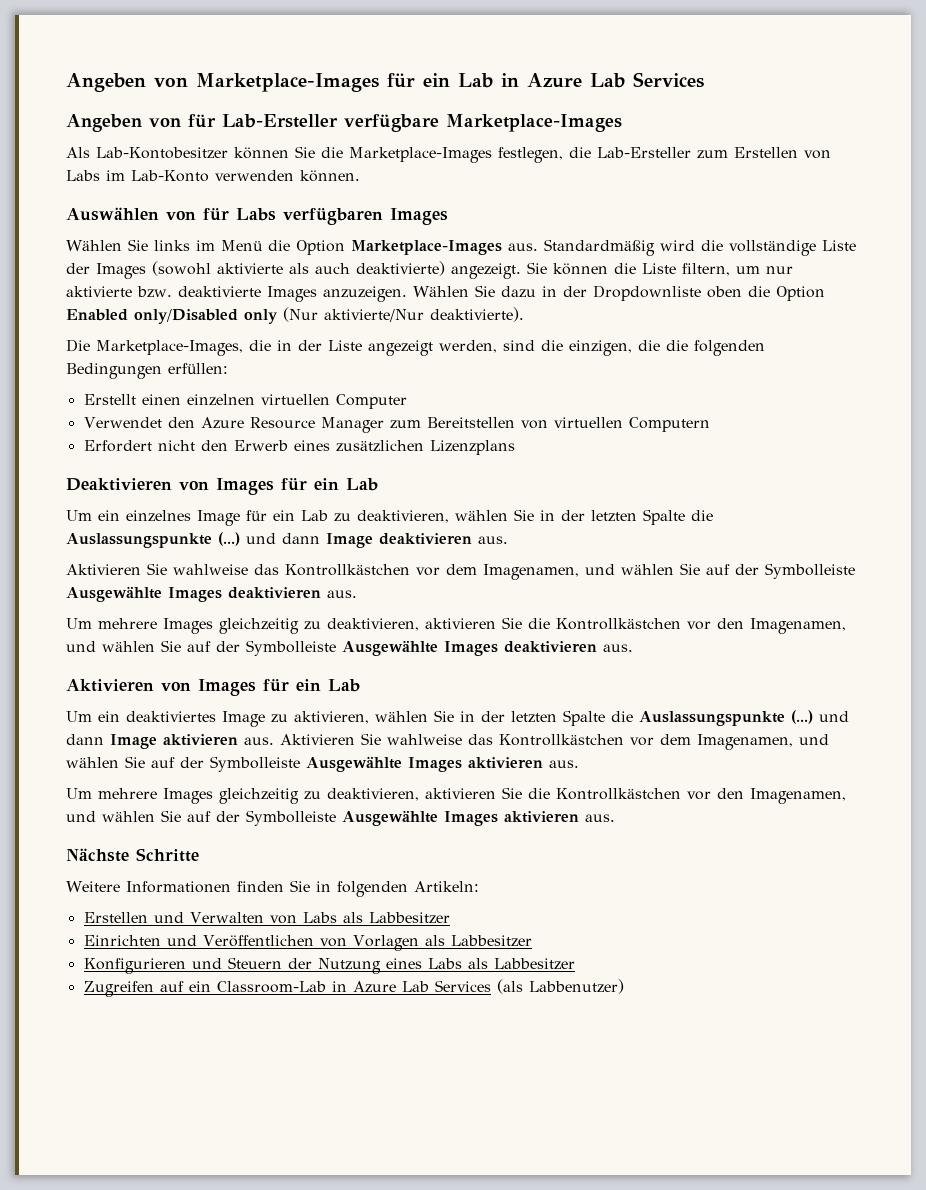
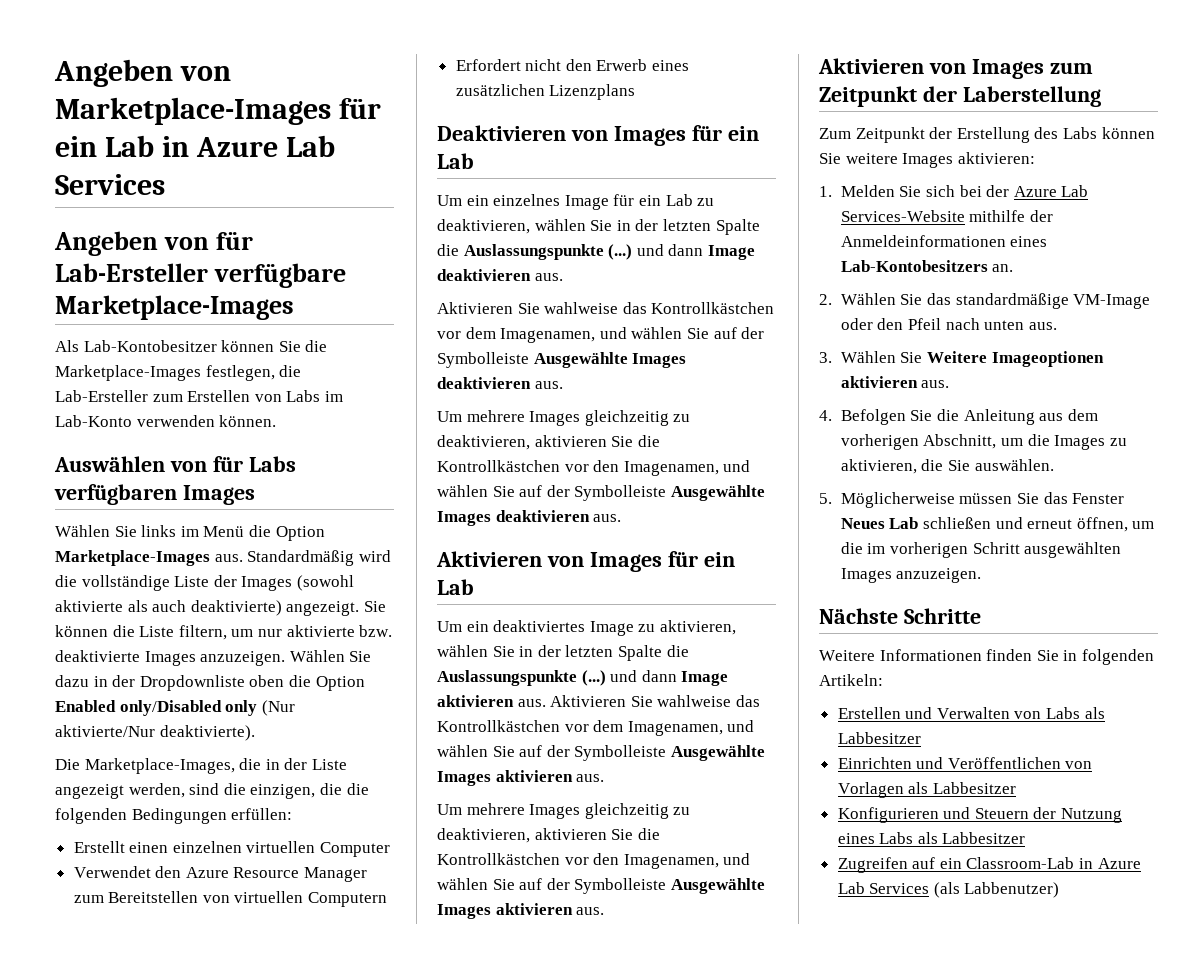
(615, 818) none -> [818,58,1093,79] [819,86,1101,107] [819,127,1155,143] [819,152,1035,168] [819,185,1089,197] [840,210,1053,222] [840,235,1048,247] [840,260,1014,272] [819,293,1151,309] [840,318,1057,330] [819,351,1104,367] [840,376,950,388] [819,409,1098,425] [840,434,1127,450] [840,459,1054,474] [819,492,1125,508] [840,517,1155,532] [840,542,1122,558] [840,568,982,583] // Aktivieren von Images zum Zeitpunkt der Laberstellung // Zum Zeitpunkt der Erstellung des Labs können Sie weitere Images aktivieren: // 1. Melden Sie sich bei der Azure Lab Services-Website mithilfe der Anmeldeinformationen eines Lab-Kontobesitzers an. // 2. Wählen Sie das standardmäßige VM-Image oder den Pfeil nach unten aus. // 3. Wählen Sie Weitere Imageoptionen aktivieren aus. // 4. Befolgen Sie die Anleitung aus dem vorherigen Abschnitt, um die Images zu aktivieren, die Sie auswählen. // 5. Möglicherweise müssen Sie das Fenster Neues Lab schließen und erneut öffnen, um die im vorherigen Schritt ausgewählten Images anzuzeigen.

